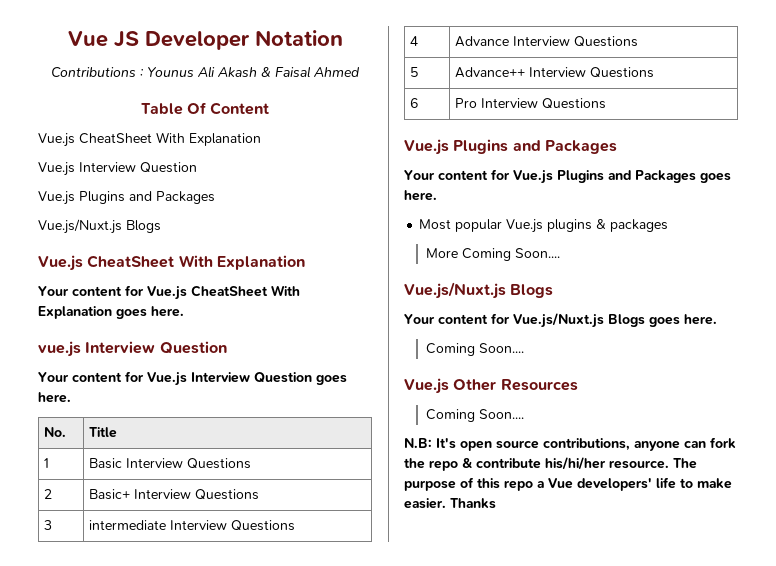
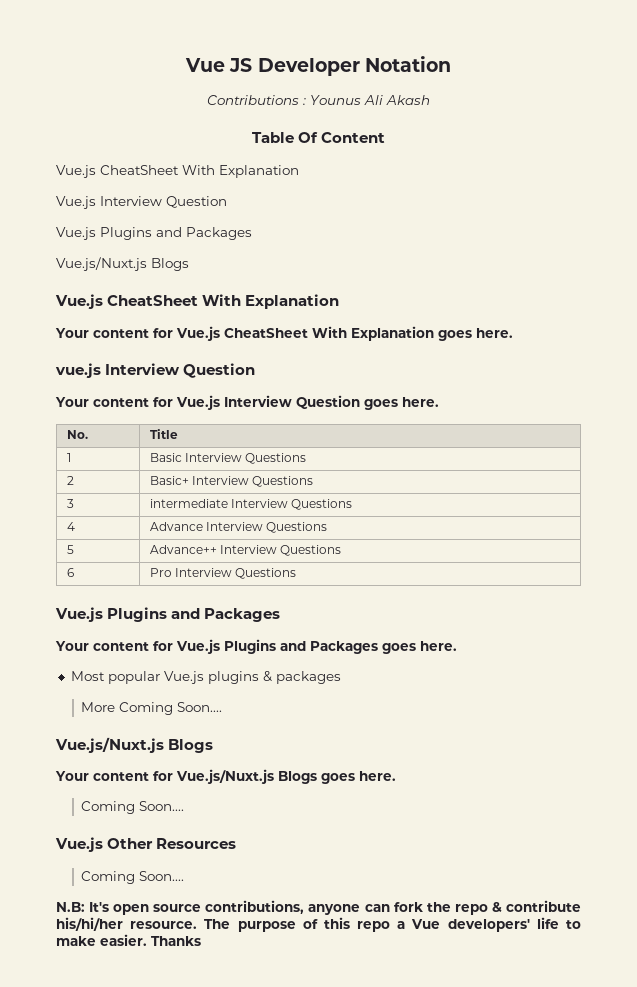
[261,66,360,78] & Faisal Ahmed -> (430, 100) none

